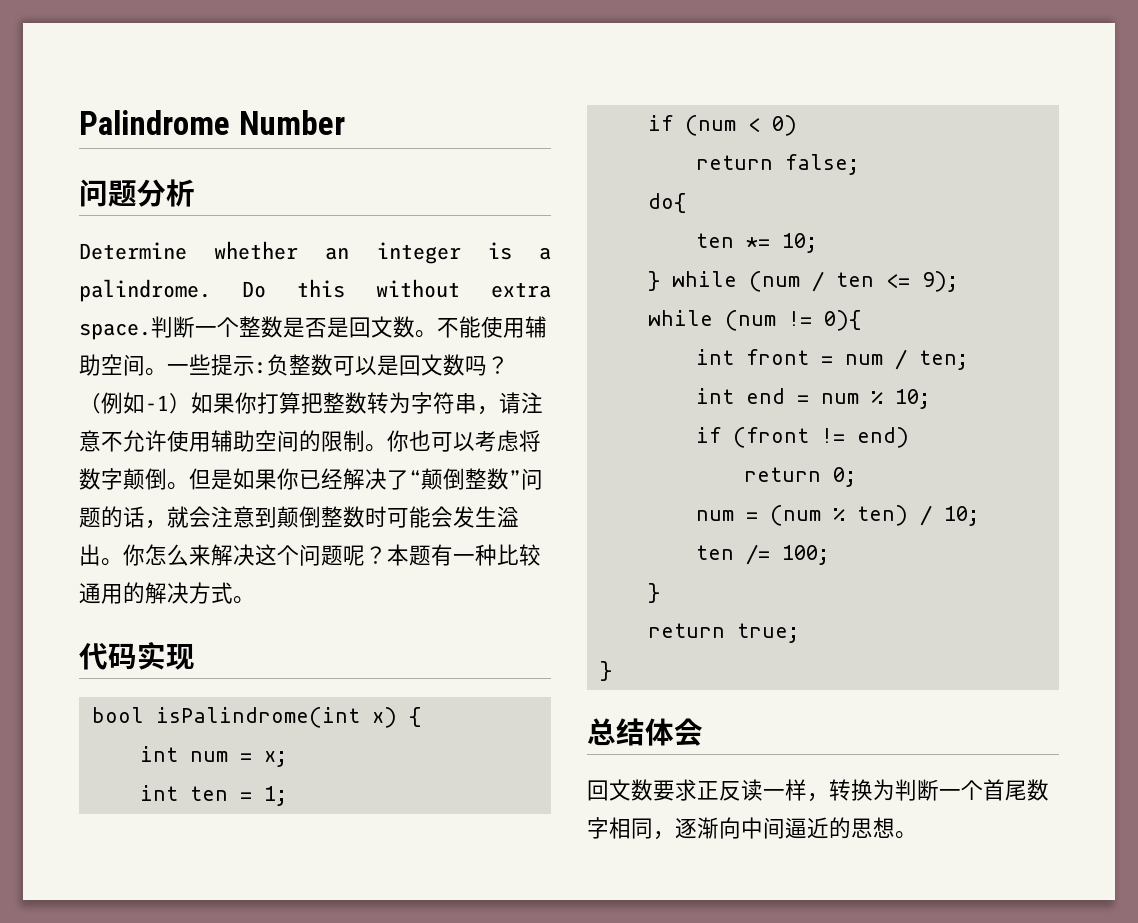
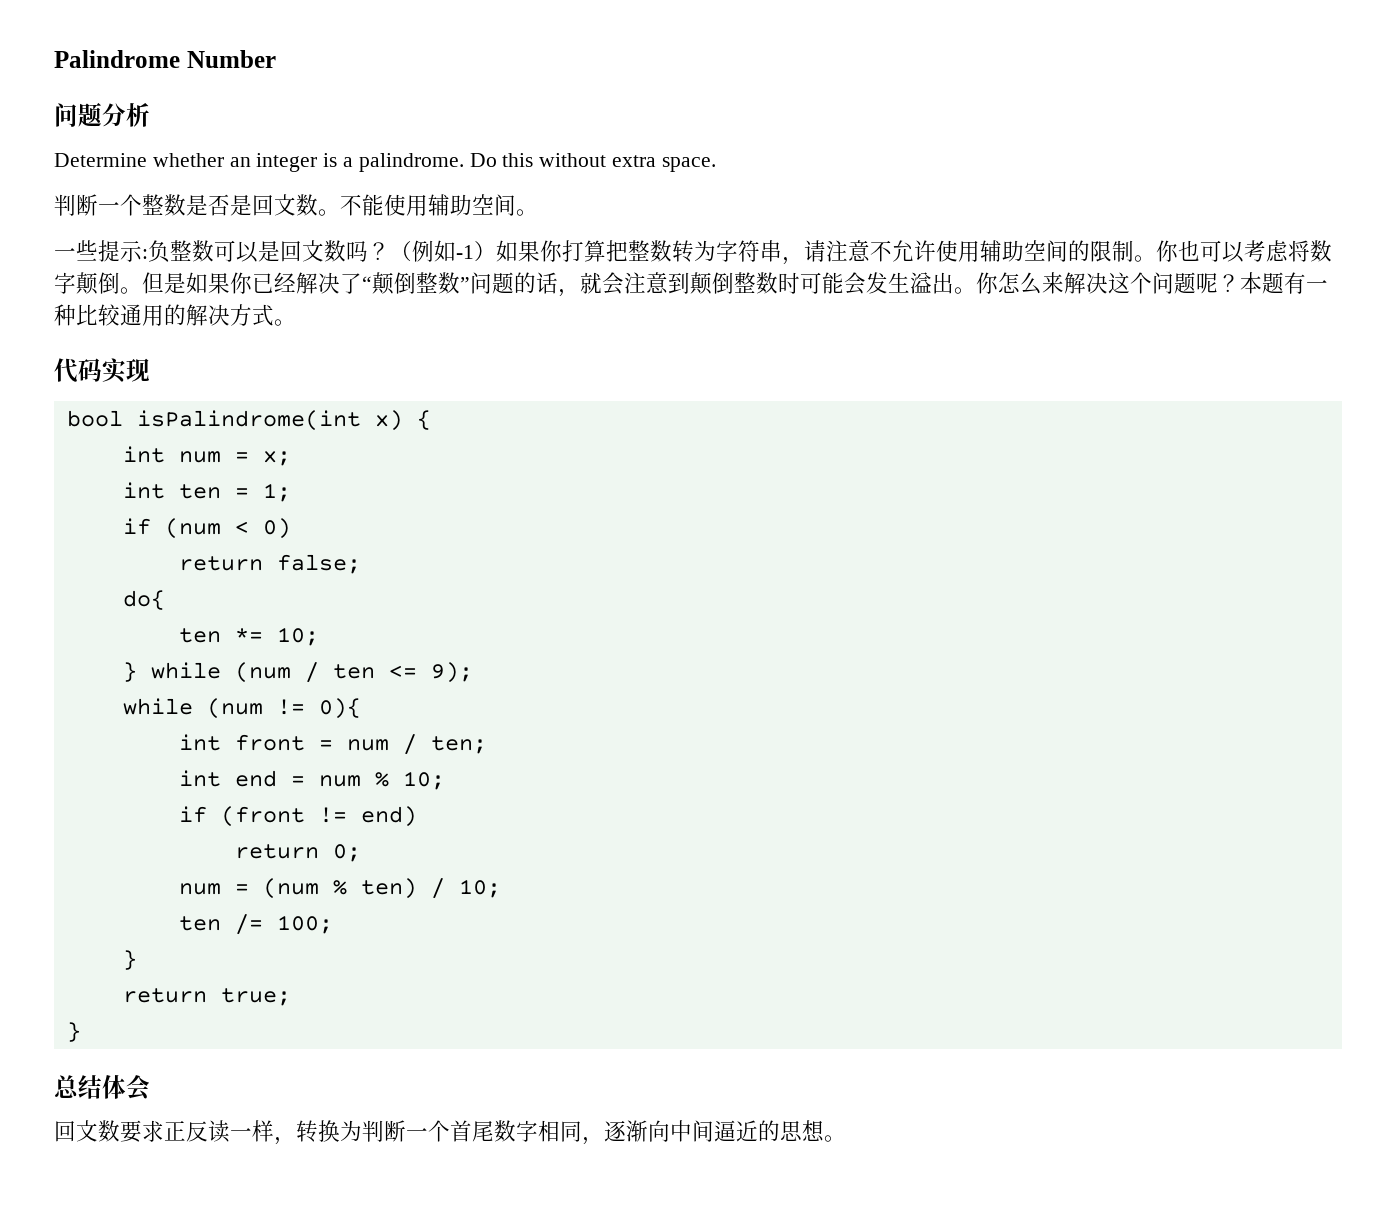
(151, 331) none -> (716, 164) //
(167, 372) none -> (538, 212) //

